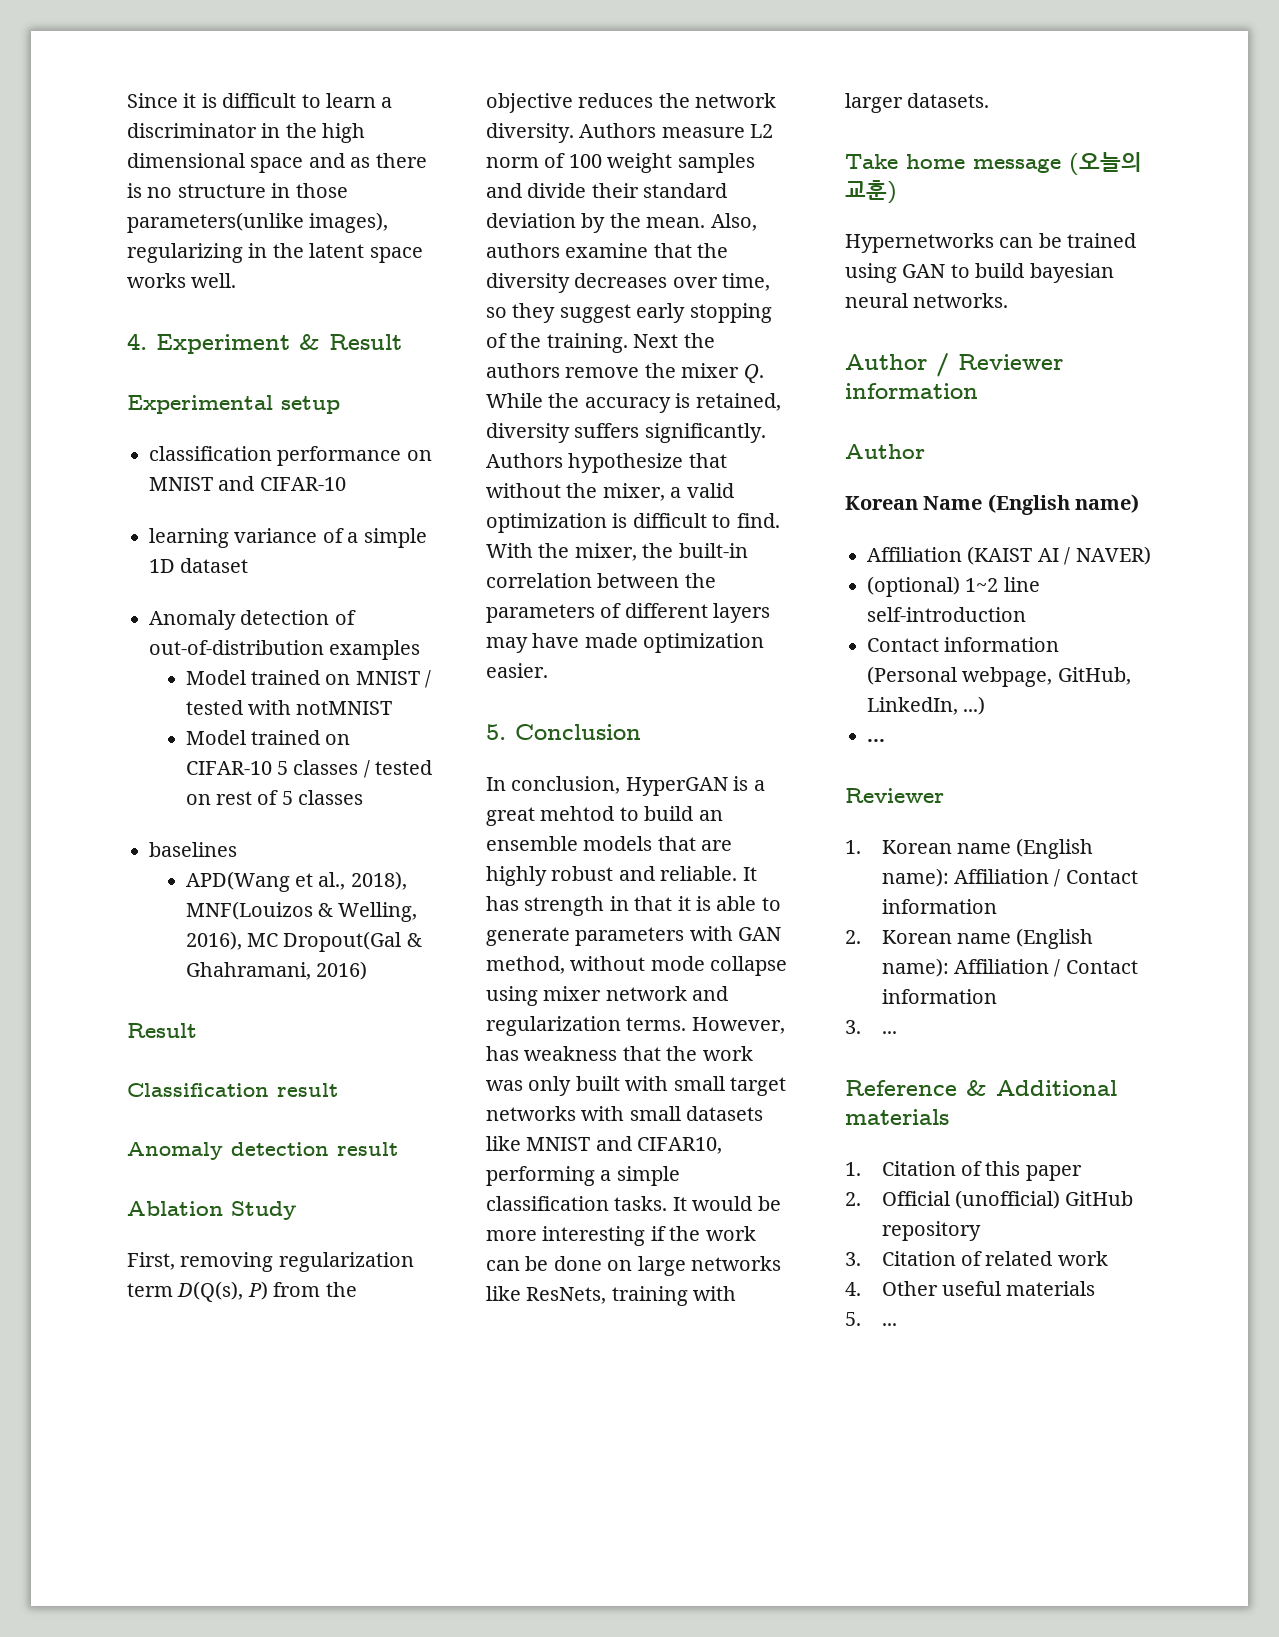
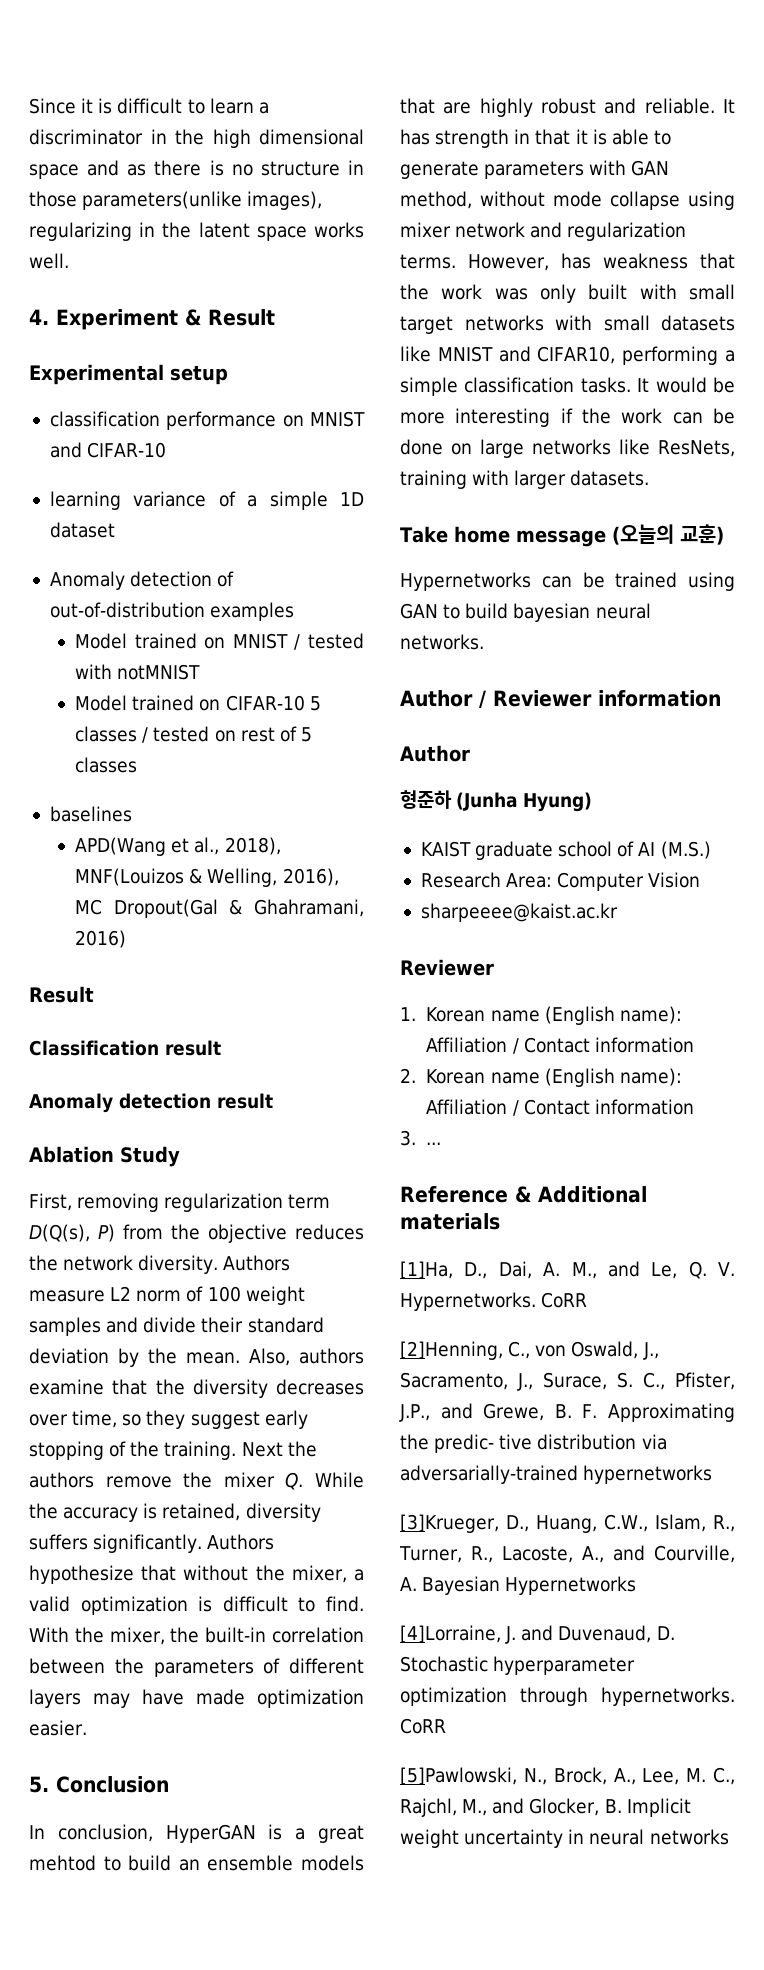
[845,494,1140,515] [867,546,1151,565] [867,576,1040,597] [867,607,1026,622] [867,637,1060,652] [867,666,1131,687] [867,696,986,715] [867,739,885,742] Korean Name (English name) // Affiliation (KAIST AI / NAVER) // (optional) 1~2 line self-introduction // Contact information (Personal webpage, GitHub, LinkedIn, ...) // ... -> [400,790,593,812] [420,841,711,860] [420,872,701,891] [420,903,618,922] 형준하 (Junha Hyung) // KAIST graduate school of AI (M.S.) // Research Area: Computer Vision // sharpeeee@kaist.ac.kr
[845,1161,1082,1181] [845,1190,1134,1209] [881,1221,981,1241] [845,1251,1108,1266] [845,1281,1096,1296] [845,1312,897,1326] 1. Citation of this paper // 2. Official (unofficial) GitHub repository // 3. Citation of related work // 4. Other useful materials // 5. ... -> [400,1261,736,1279] [400,1292,588,1311] [400,1341,659,1360] [400,1372,735,1391] [399,1403,735,1422] [400,1434,667,1453] [400,1465,713,1484] [400,1514,736,1533] [399,1545,735,1563] [400,1576,637,1595] [400,1625,675,1644] [400,1656,636,1675] [400,1687,735,1706] [400,1718,446,1734] [400,1767,735,1785] [400,1798,691,1817] [400,1829,729,1848] [1]Ha, D., Dai, A. M., and Le, Q. V. Hypernetworks. CoRR // [2]Henning, C., von Oswald, J., Sacramento, J., Surace, S. C., Pfister, J.P., and Grewe, B. F. Approximating the predic- tive distribution via adversarially-trained hypernetworks // [3]Krueger, D., Huang, C.W., Islam, R., Turner, R., Lacoste, A., and Courville, A. Bayesian Hypernetworks // [4]Lorraine, J. and Duvenaud, D. Stochastic hyperparameter optimization through hypernetworks. CoRR // [5]Pawlowski, N., Brock, A., Lee, M. C., Rajchl, M., and Glocker, B. Implicit weight uncertainty in neural networks

